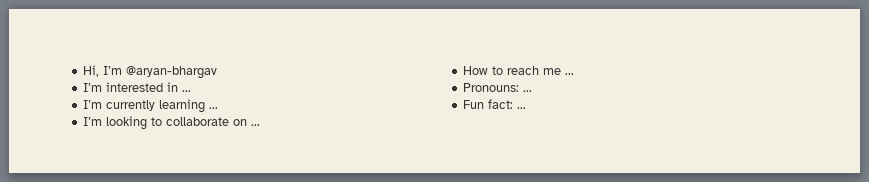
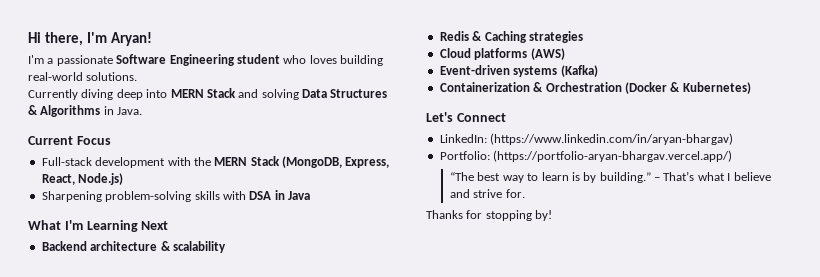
[83,65,218,79] [83,82,192,92] [83,99,219,113] [83,116,261,130] [463,66,575,75] [463,83,533,92] [463,99,527,109] Hi, I’m @aryan-bhargav // I’m interested in ... // I’m currently learning ... // I’m looking to collaborate on ... // How to reach me ... // Pronouns: ... // Fun fact: ... -> [28,32,152,46] [28,54,383,66] [28,72,138,81] [28,88,388,100] [28,105,143,117] [28,136,111,145] [41,156,390,168] [41,173,124,185] [41,190,310,202] [28,220,169,232] [41,241,226,253] [439,31,583,43] [439,48,565,60] [439,65,598,77] [439,82,751,94] [426,112,506,122] [439,133,734,145] [439,150,733,162] [450,171,771,183] [450,189,525,198] [426,210,553,221] Hi there, I'm Aryan! // I'm a passionate Software Engineering student who loves building real-world solutions. // Currently diving deep into MERN Stack and solving Data Structures & Algorithms in Java. // Current Focus // Full-stack development with the MERN Stack (MongoDB, Express, React, Node.js) // Sharpening problem-solving skills with DSA in Java // What I'm Learning Next // Backend architecture & scalability // Redis & Caching strategies // Cloud platforms (AWS) // Event-driven systems (Kafka) // Containerization & Orchestration (Docker & Kubernetes) // Let's Connect // LinkedIn: (https://www.linkedin.com/in/aryan-bhargav) // Portfolio: (https://portfolio-aryan-bhargav.vercel.app/) // “The best way to learn is by building.” – That’s what I believe and strive for. // Thanks for stopping by!

